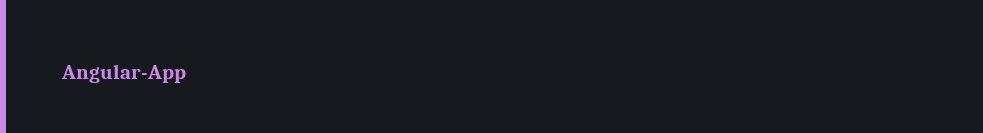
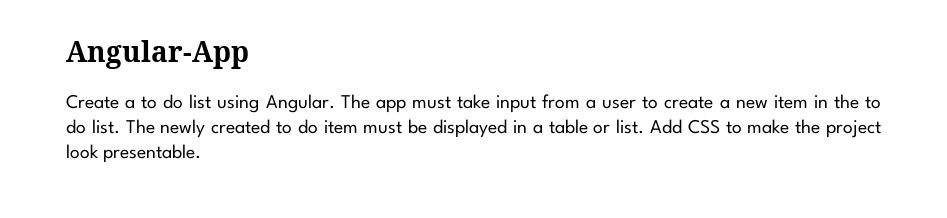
(186, 73) none -> [66,94,882,113] [66,119,882,138] [66,144,202,163] // Create a to do list using Angular. The app must take input from a user to create a new item in the to do list. The newly created to do item must be displayed in a table or list. Add CSS to make the project look presentable.

